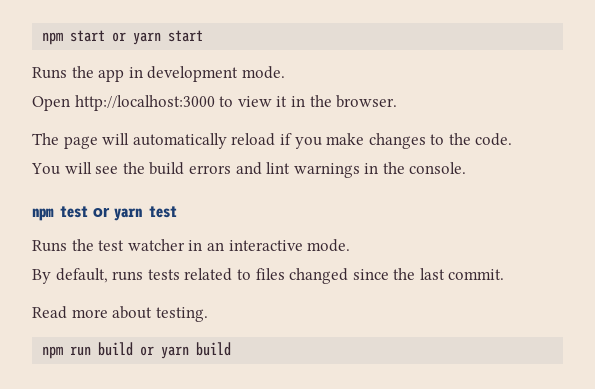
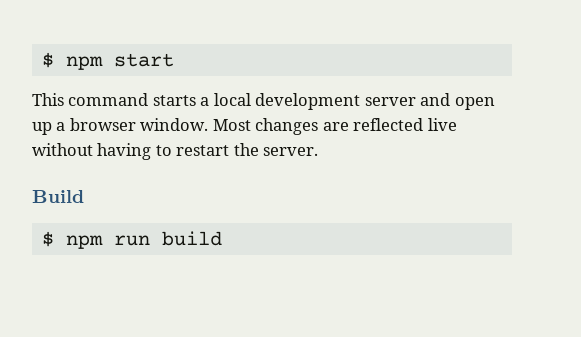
(42, 38) none -> [41,52,54,68] $
[112,30,204,45] [32,66,285,82] [32,95,398,111] [32,133,513,149] [31,162,467,178] [32,206,177,221] [32,239,351,252] [32,268,505,284] [32,306,208,322] [42,342,190,359] or yarn start // Runs the app in development mode. // Open http://localhost:3000 to view it in the browser. // The page will automatically reload if you make changes to the code. // You will see the build errors and lint warnings in the console. // npm test or yarn test // Runs the test watcher in an interactive mode. // By default, runs tests related to files changed since the last commit. // Read more about testing. // npm run build or yarn -> [32,93,495,110] [32,118,457,135] [32,143,319,160] [32,190,84,203] [41,231,150,249] // This command starts a local development server and open up a browser window. Most changes are reflected live without having to restart the server. // Build // $ npm run

